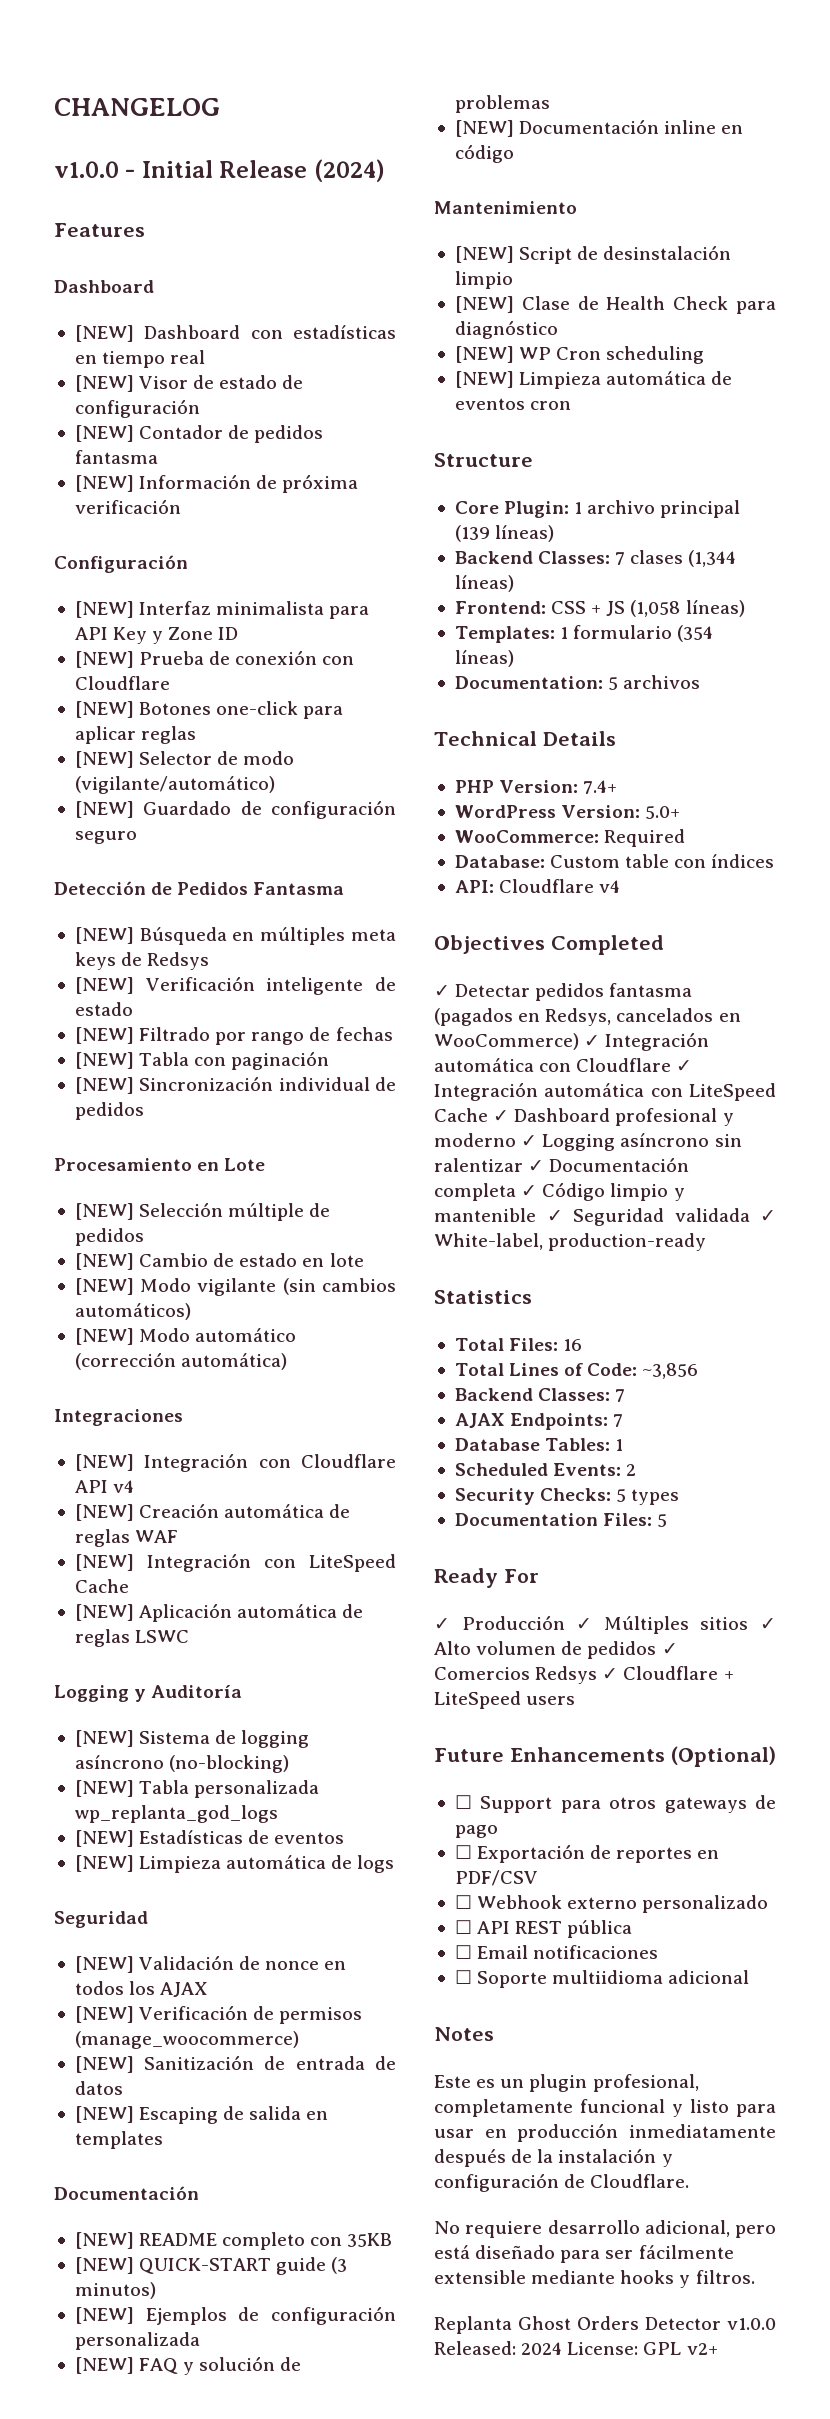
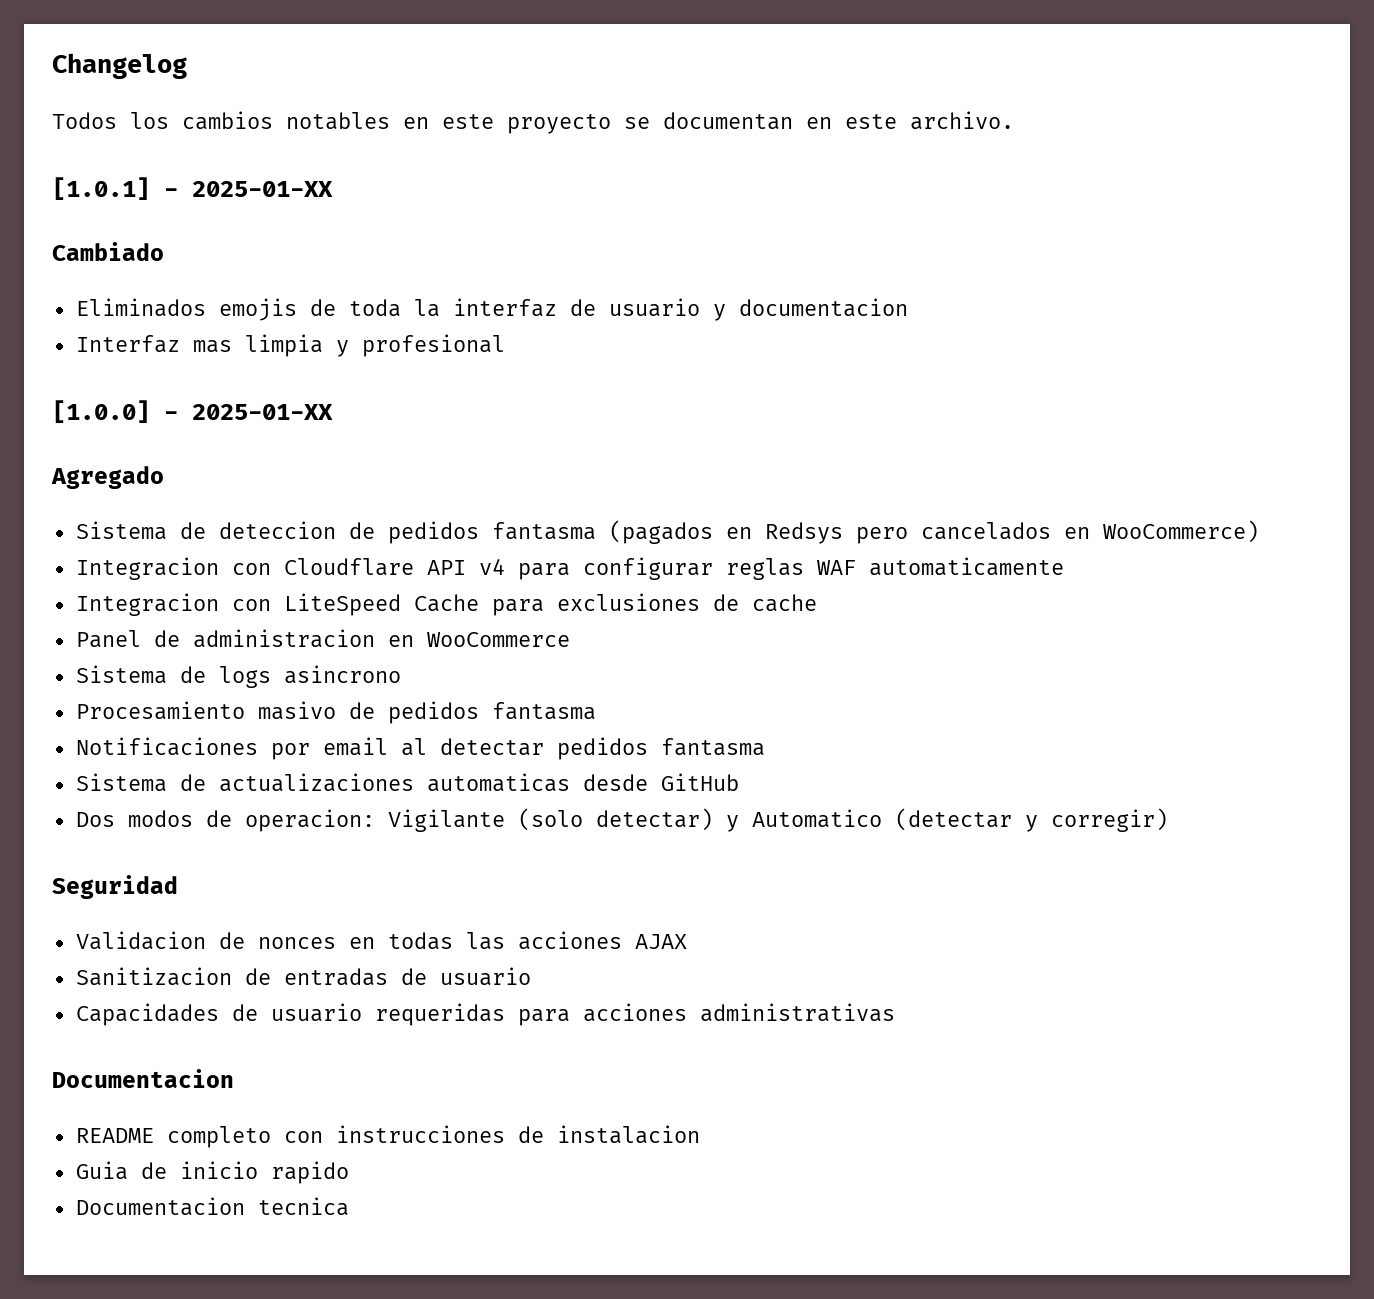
[54,98,220,116] [54,159,385,182] [54,223,145,237] [54,280,154,293] [74,325,396,342] [74,350,206,368] [74,375,304,392] [74,399,200,418] [74,425,324,443] [74,450,158,464] [74,474,359,493] [74,499,181,514] [54,555,188,573] [74,601,370,619] [74,627,239,644] [74,650,355,668] [74,676,170,690] [74,701,344,719] [74,726,197,744] [74,751,295,768] [74,776,275,794] [74,800,396,819] [74,831,137,844] [54,881,345,895] [74,927,397,945] [74,952,210,970] [74,976,397,995] [74,1002,133,1016] [74,1027,393,1045] [74,1051,330,1070] [74,1076,396,1094] [74,1102,144,1120] [54,1158,266,1171] [74,1202,331,1221] [74,1228,144,1246] [74,1253,364,1270] [74,1278,397,1296] [74,1303,191,1320] [74,1328,297,1345] [74,1352,288,1370] [54,1409,183,1426] [74,1453,396,1472] [74,1480,135,1493] [74,1503,351,1521] [74,1529,179,1547] [74,1553,397,1572] [74,1579,129,1593] [74,1603,364,1622] [74,1629,190,1647] [54,1685,243,1702] [74,1730,310,1748] [74,1755,290,1773] [74,1780,320,1798] [74,1805,278,1823] [74,1830,345,1847] [74,1855,395,1873] [54,1911,148,1928] [74,1955,347,1973] [74,1981,209,1997] [74,2005,363,2024] [74,2031,299,2049] [74,2055,397,2073] [74,2081,123,2095] [74,2106,329,2124] [74,2131,163,2149] [54,2186,199,2200] [74,2232,393,2250] [74,2257,348,2275] [74,2282,156,2299] [74,2306,397,2325] [74,2332,200,2350] [74,2356,302,2375] [454,95,550,113] [454,119,744,137] [454,144,514,163] [434,201,577,214] [454,245,732,264] [454,271,513,289] [454,296,776,314] [454,320,558,339] [454,346,705,364] [454,371,733,389] [454,398,572,410] [434,453,533,467] [454,500,741,518] [454,525,555,542] [454,550,737,567] [454,575,514,592] [454,600,745,617] [454,625,714,643] [454,650,514,667] [454,675,701,690] [434,731,616,746] [454,780,618,794] [454,805,681,819] [454,829,686,847] [454,854,775,868] [454,879,621,893] [434,935,664,955] [434,983,693,1001] [434,1008,741,1026] [434,1032,710,1051] [434,1058,693,1072] [434,1082,776,1101] [434,1108,734,1126] [434,1133,742,1151] [434,1157,690,1172] [434,1182,685,1201] [434,1208,776,1226] [434,1233,707,1251] [434,1290,532,1304] [454,1338,583,1351] [454,1363,699,1379] [454,1388,626,1402] [454,1413,624,1430] [454,1438,624,1451] [454,1463,637,1476] [454,1488,680,1505] [454,1513,668,1527] [434,1568,539,1588] [434,1615,776,1634] [434,1641,678,1659] [434,1666,734,1684] [434,1691,576,1709] [434,1746,776,1767] [454,1795,776,1813] [454,1825,498,1838] [454,1844,720,1863] [454,1870,538,1886] [454,1895,769,1913] [454,1920,633,1938] [454,1945,659,1959] [454,1970,750,1988] [434,2027,494,2041] [434,2074,699,2092] [434,2099,776,2117] [434,2123,776,2142] [434,2148,673,2167] [434,2173,690,2192] [434,2220,776,2238] [434,2245,734,2263] [434,2270,755,2288] [434,2316,776,2334] [434,2341,718,2355] CHANGELOG // v1.0.0 - Initial Release (2024) // Features // Dashboard // [NEW] Dashboard con estadísticas en tiempo real // [NEW] Visor de estado de configuración // [NEW] Contador de pedidos fantasma // [NEW] Información de próxima verificación // Configuración // [NEW] Interfaz minimalista para API Key y Zone ID // [NEW] Prueba de conexión con Cloudflare // [NEW] Botones one-click para aplicar reglas // [NEW] Selector de modo (vigilante/automático) // [NEW] Guardado de configuración seguro // Detección de Pedidos Fantasma // [NEW] Búsqueda en múltiples meta keys de Redsys // [NEW] Verificación inteligente de estado // [NEW] Filtrado por rango de fechas // [NEW] Tabla con paginación // [NEW] Sincronización individual de pedidos // Procesamiento en Lote // [NEW] Selección múltiple de pedidos // [NEW] Cambio de estado en lote // [NEW] Modo vigilante (sin cambios automáticos) // [NEW] Modo automático (corrección automática) // Integraciones // [NEW] Integración con Cloudflare API v4 // [NEW] Creación automática de reglas WAF // [NEW] Integración con LiteSpeed Cache // [NEW] Aplicación automática de reglas LSWC // Logging y Auditoría // [NEW] Sistema de logging asíncrono (no-blocking) // [NEW] Tabla personalizada wp_replanta_god_logs // [NEW] Estadísticas de eventos // [NEW] Limpieza automática de logs // Seguridad // [NEW] Validación de nonce en todos los AJAX // [NEW] Verificación de permisos (manage_woocommerce) // [NEW] Sanitización de entrada de datos // [NEW] Escaping de salida en templates // Documentación // [NEW] README completo con 35KB // [NEW] QUICK-START guide (3 minutos) // [NEW] Ejemplos de configuración personalizada // [NEW] FAQ y solución de problemas // [NEW] Documentación inline en código // Mantenimiento // [NEW] Script de desinstalación limpio // [NEW] Clase de Health Check para diagnóstico // [NEW] WP Cron scheduling // [NEW] Limpieza automática de eventos cron // Structure // Core Plugin: 1 archivo principal (139 líneas) // Backend Classes: 7 clases (1,344 líneas) // Frontend: CSS + JS (1,058 líneas) // Templates: 1 formulario (354 líneas) // Documentation: 5 archivos // Technical Details // PHP Version: 7.4+ // WordPress Version: 5.0+ // WooCommerce: Required // Database: Custom table con índices // API: Cloudflare v4 // Objectives Completed // ✓ Detectar pedidos fantasma (pagados en Redsys, cancelados en WooCommerce) ✓ Integración automática con Cloudflare ✓ Integración automática con LiteSpeed Cache ✓ Dashboard profesional y moderno ✓ Logging asíncrono sin ralentizar ✓ Documentación completa ✓ Código limpio y mantenible ✓ Seguridad validada ✓ White-label, production-ready // Statistics // Total Files: 16 // Total Lines of Code: ~3,856 // Backend Classes: 7 // AJAX Endpoints: 7 // Database Tables: 1 // Scheduled Events: 2 // Security Checks: 5 types // Documentation Files: 5 // Ready For // ✓ Producción ✓ Múltiples sitios ✓ Alto volumen de pedidos ✓ Comercios Redsys ✓ Cloudflare + LiteSpeed users // Future Enhancements (Optional) // ☐ Support para otros gateways de pago // ☐ Exportación de reportes en PDF/CSV // ☐ Webhook externo personalizado // ☐ API REST pública // ☐ Email notificaciones // ☐ Soporte multiidioma adicional // Notes // Este es un plugin profesional, completamente funcional y listo para usar en producción inmediatamente después de la instalación y configuración de Cloudflare. // No requiere desarrollo adicional, pero está diseñado para ser fácilmente extensible mediante hooks y filtros. // Replanta Ghost Orders Detector v1.0.0 Released: 2024 License: GPL v2+ -> [52,53,187,79] [52,111,1014,134] [52,177,333,200] [52,242,164,261] [75,298,908,321] [75,334,505,357] [52,400,333,423] [51,466,164,489] [75,520,1259,544] [75,557,1064,580] [75,593,817,616] [75,629,570,648] [75,665,401,688] [75,701,596,724] [75,737,765,760] [75,773,739,792] [75,808,1168,832] [52,875,178,899] [75,931,687,950] [75,967,531,986] [75,1003,895,1026] [52,1069,234,1088] [75,1125,700,1148] [75,1161,349,1184] [75,1197,349,1216] Changelog // Todos los cambios notables en este proyecto se documentan en este archivo. // [1.0.1] - 2025-01-XX // Cambiado // Eliminados emojis de toda la interfaz de usuario y documentacion // Interfaz mas limpia y profesional // [1.0.0] - 2025-01-XX // Agregado // Sistema de deteccion de pedidos fantasma (pagados en Redsys pero cancelados en WooCommerce) // Integracion con Cloudflare API v4 para configurar reglas WAF automaticamente // Integracion con LiteSpeed Cache para exclusiones de cache // Panel de administracion en WooCommerce // Sistema de logs asincrono // Procesamiento masivo de pedidos fantasma // Notificaciones por email al detectar pedidos fantasma // Sistema de actualizaciones automaticas desde GitHub // Dos modos de operacion: Vigilante (solo detectar) y Automatico (detectar y corregir) // Seguridad // Validacion de nonces en todas las acciones AJAX // Sanitizacion de entradas de usuario // Capacidades de usuario requeridas para acciones administrativas // Documentacion // README completo con instrucciones de instalacion // Guia de inicio rapido // Documentacion tecnica

